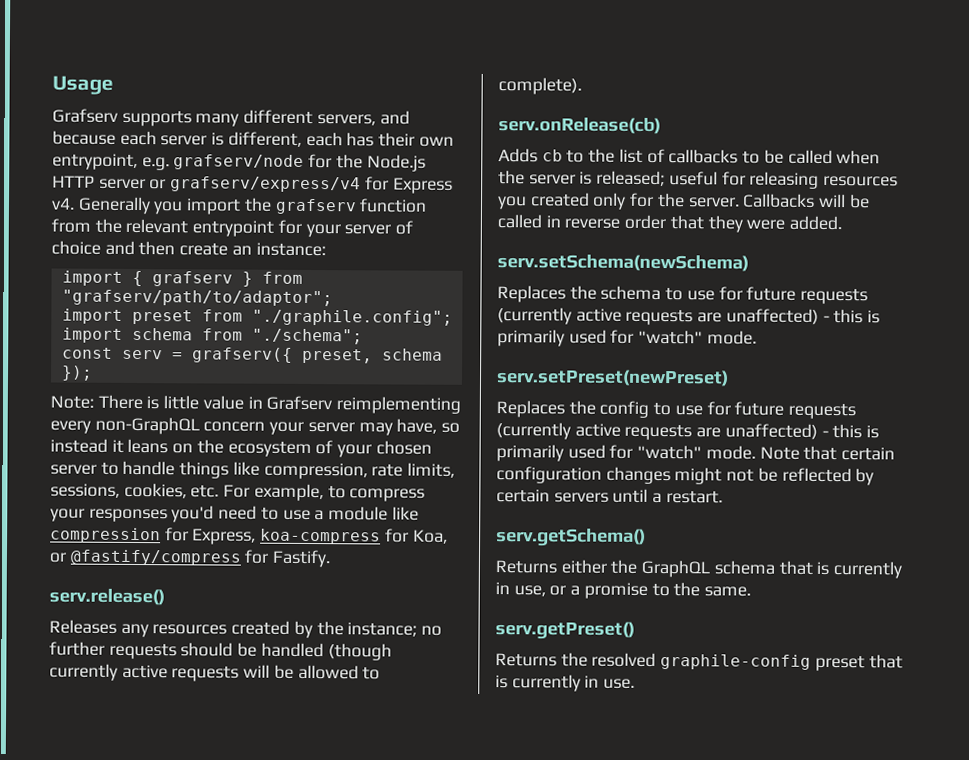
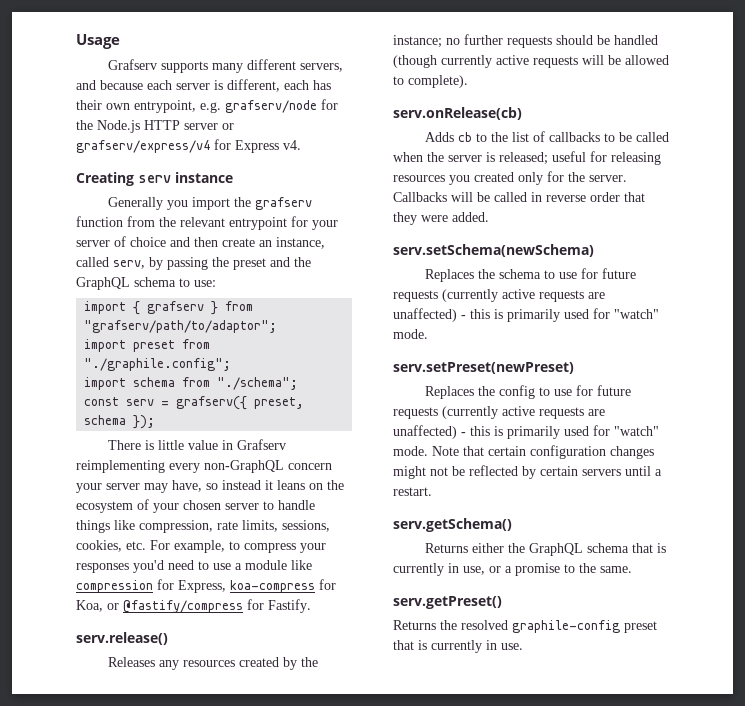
(75, 203) none -> [76,172,233,186] // Creating serv instance //
[255,242,326,257] instance: -> [276,237,325,249] [76,257,311,270] [76,277,216,290] instance, called serv, by passing the preset and the GraphQL schema to use:
[50,395,94,409] Note: -> (156, 422) none

